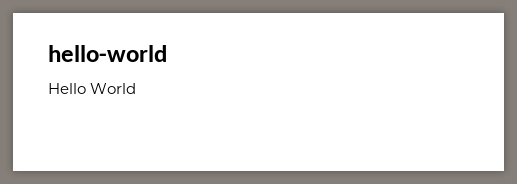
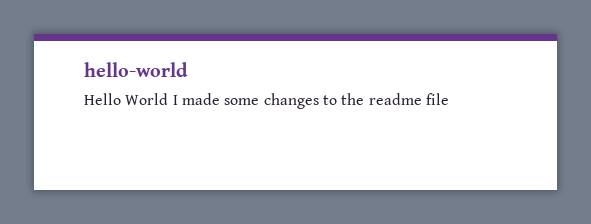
(137, 88) none -> [172,93,449,109] I made some changes to the readme file

